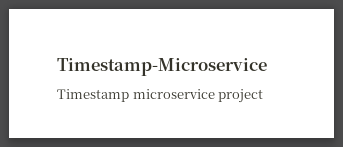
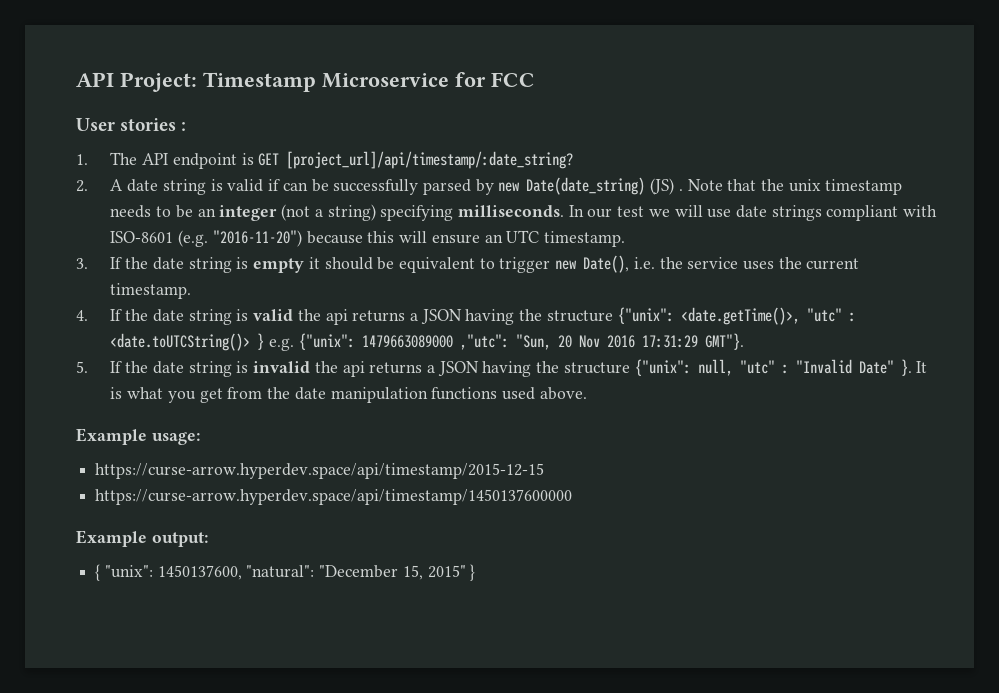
[57,58,267,76] [57,89,264,103] Timestamp-Microservice // Timestamp microservice project -> [76,72,535,92] [76,118,187,131] [76,151,574,169] [76,177,903,195] [110,204,938,221] [110,230,625,247] [76,255,860,273] [110,283,192,299] [76,307,856,325] [110,333,744,351] [76,359,928,377] [110,387,587,403] [76,428,200,445] [95,463,545,479] [95,489,573,505] [76,530,208,547] [95,564,476,581] API Project: Timestamp Microservice for FCC // User stories : // 1. The API endpoint is GET [project_url]/api/timestamp/:date_string? // 2. A date string is valid if can be successfully parsed by new Date(date_string) (JS) . Note that the unix timestamp needs to be an integer (not a string) specifying milliseconds. In our test we will use date strings compliant with ISO-8601 (e.g. "2016-11-20") because this will ensure an UTC timestamp. // 3. If the date string is empty it should be equivalent to trigger new Date(), i.e. the service uses the current timestamp. // 4. If the date string is valid the api returns a JSON having the structure {"unix": <date.getTime()>, "utc" : <date.toUTCString()> } e.g. {"unix": 1479663089000 ,"utc": "Sun, 20 Nov 2016 17:31:29 GMT"}. // 5. If the date string is invalid the api returns a JSON having the structure {"unix": null, "utc" : "Invalid Date" }. It is what you get from the date manipulation functions used above. // Example usage: // https://curse-arrow.hyperdev.space/api/timestamp/2015-12-15 // https://curse-arrow.hyperdev.space/api/timestamp/1450137600000 // Example output: // { "unix": 1450137600, "natural": "December 15, 2015" }

